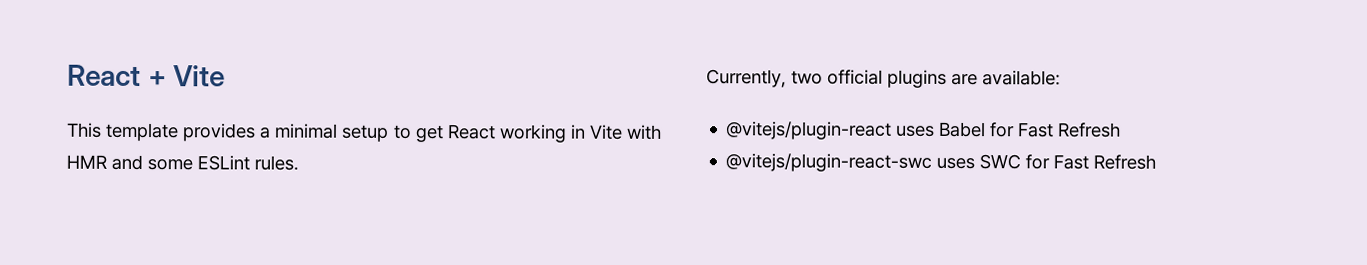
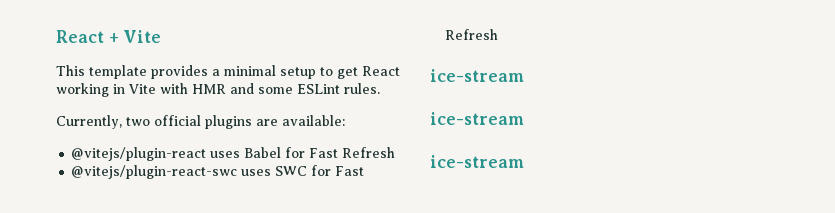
(1157, 162) none -> [430,69,524,82] [430,112,524,125] [430,155,524,168] // ice-stream // ice-stream // ice-stream

